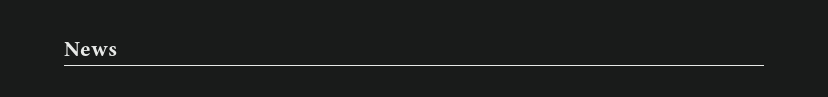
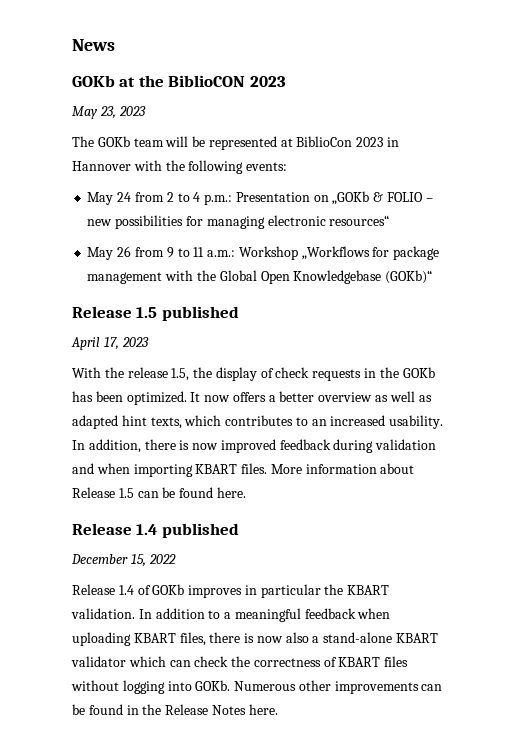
(117, 49) none -> [72,75,286,87] [72,106,146,119] [72,136,400,150] [72,160,288,174] [87,191,433,205] [87,215,390,229] [87,246,440,260] [87,270,433,284] [72,306,239,321] [71,337,149,350] [72,367,435,381] [72,391,432,405] [72,415,444,429] [72,439,437,453] [72,463,415,477] [72,487,246,498] [72,523,239,538] [71,554,176,567] [72,584,390,598] [71,608,391,622] [72,632,439,646] [71,656,409,667] [71,680,443,694] [72,704,278,715] // GOKb at the BiblioCON 2023 // May 23, 2023 // The GOKb team will be represented at BiblioCon 2023 in Hannover with the following events: // May 24 from 2 to 4 p.m.: Presentation on „GOKb & FOLIO – new possibilities for managing electronic resources“ // May 26 from 9 to 11 a.m.: Workshop „Workflows for package management with the Global Open Knowledgebase (GOKb)“ // Release 1.5 published // April 17, 2023 // With the release 1.5, the display of check requests in the GOKb has been optimized. It now offers a better overview as well as adapted hint texts, which contributes to an increased usability. In addition, there is now improved feedback during validation and when importing KBART files. More information about Release 1.5 can be found here. // Release 1.4 published // December 15, 2022 // Release 1.4 of GOKb improves in particular the KBART validation. In addition to a meaningful feedback when uploading KBART files, there is now also a stand-alone KBART validator which can check the correctness of KBART files without logging into GOKb. Numerous other improvements can be found in the Release Notes here.

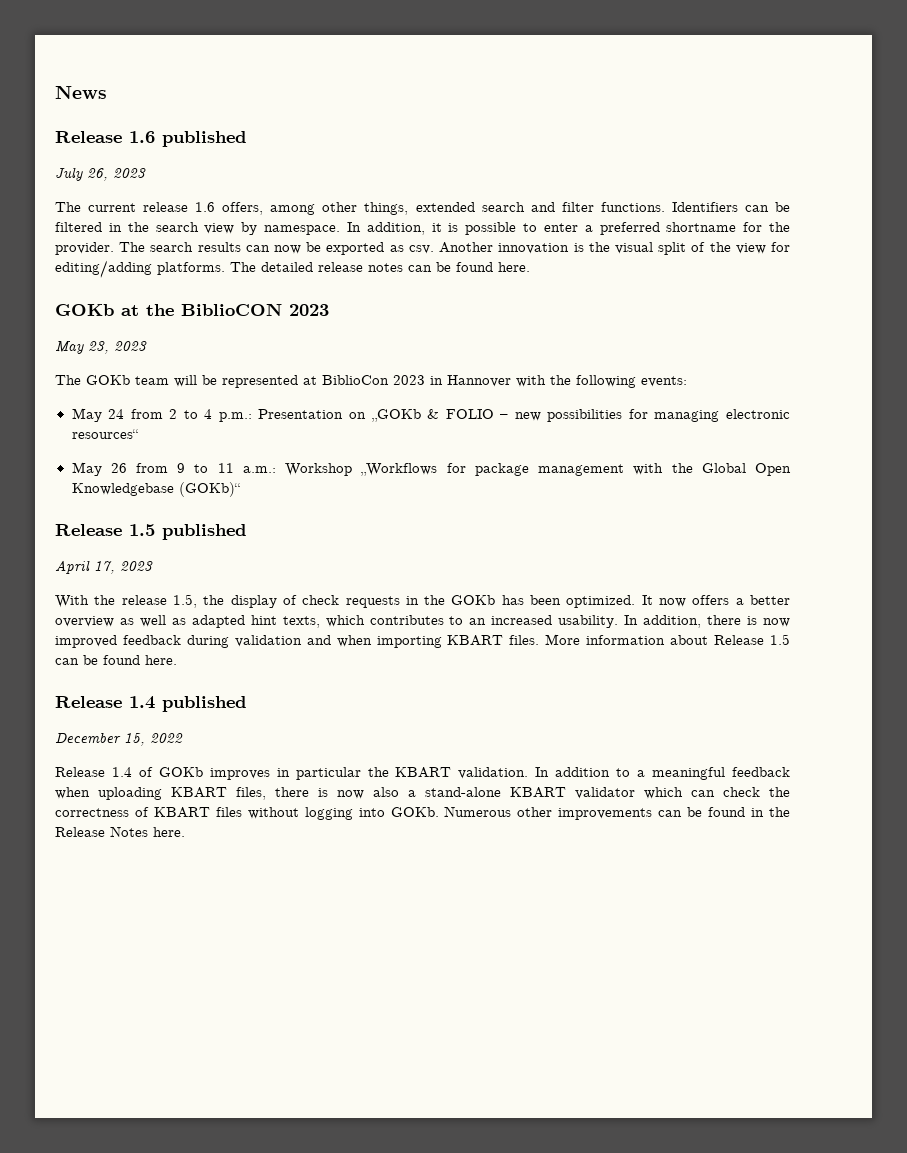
(115, 45) none -> [55,131,246,147] [55,167,146,181] [55,202,791,215] [55,222,791,235] [55,242,791,255] [55,260,530,278] // Release 1.6 published // July 26, 2023 // The current release 1.6 offers, among other things, extended search and filter functions. Identifiers can be filtered in the search view by namespace. In addition, it is possible to enter a preferred shortname for the provider. The search results can now be exported as csv. Another innovation is the visual split of the view for editing/adding platforms. The detailed release notes can be found here.

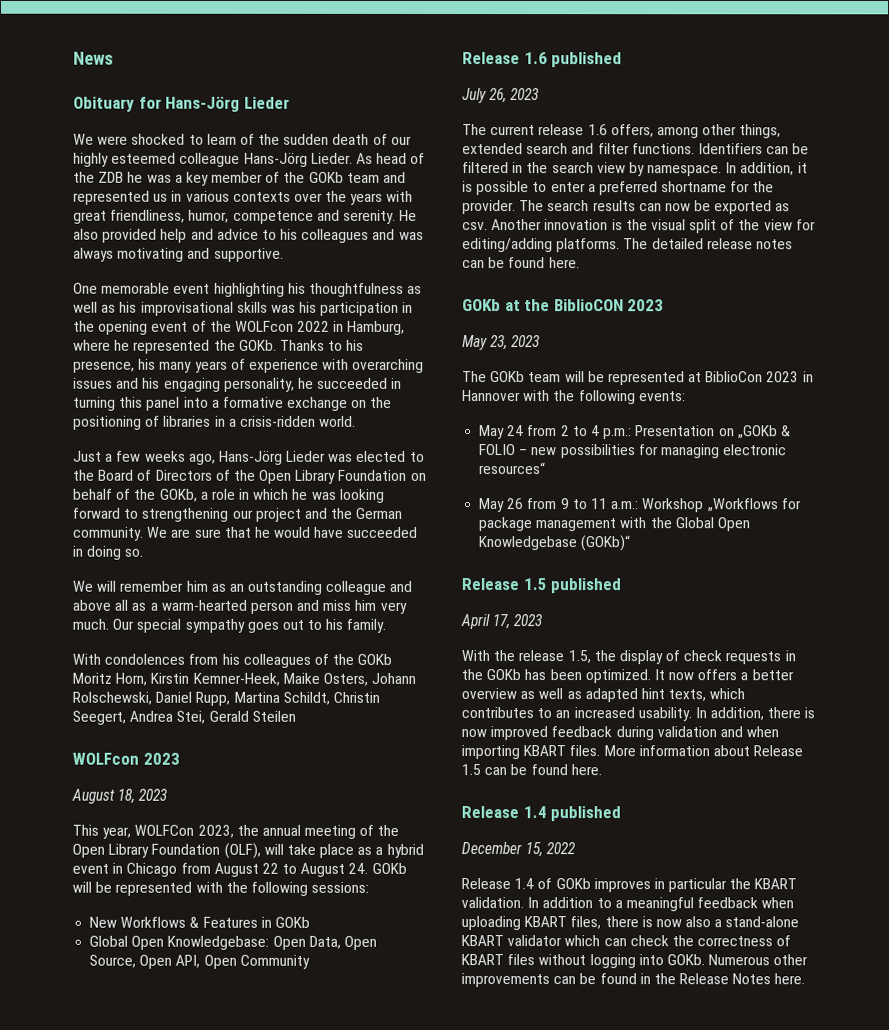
(107, 92) none -> [73,96,290,112] [73,133,412,145] [73,152,426,167] [73,171,407,186] [73,190,414,205] [73,209,418,224] [73,228,424,243] [73,247,284,262] [73,282,423,297] [73,301,414,316] [73,320,406,335] [73,339,365,354] [73,358,425,373] [73,377,403,392] [73,396,393,411] [73,415,357,430] [73,450,425,465] [73,469,427,484] [73,488,385,503] [72,507,404,522] [72,526,418,541] [72,545,144,560] [72,580,413,595] [72,599,407,614] [72,618,387,633] [72,653,393,668] [72,672,417,686] [72,691,380,706] [72,710,296,725] [72,752,180,765] [71,788,168,804] [72,824,400,839] [72,842,424,859] [72,862,407,877] [72,881,370,896] [89,916,310,928] [89,935,377,950] [89,954,310,969] // Obituary for Hans-Jörg Lieder // We were shocked to learn of the sudden death of our highly esteemed colleague Hans-Jörg Lieder. As head of the ZDB he was a key member of the GOKb team and represented us in various contexts over the years with great friendliness, humor, competence and serenity. He also provided help and advice to his colleagues and was always motivating and supportive. // One memorable event highlighting his thoughtfulness as well as his improvisational skills was his participation in the opening event of the WOLFcon 2022 in Hamburg, where he represented the GOKb. Thanks to his presence, his many years of experience with overarching issues and his engaging personality, he succeeded in turning this panel into a formative exchange on the positioning of libraries in a crisis-ridden world. // Just a few weeks ago, Hans-Jörg Lieder was elected to the Board of Directors of the Open Library Foundation on behalf of the GOKb, a role in which he was looking forward to strengthening our project and the German community. We are sure that he would have succeeded in doing so. // We will remember him as an outstanding colleague and above all as a warm-hearted person and miss him very much. Our special sympathy goes out to his family. // With condolences from his colleagues of the GOKb Moritz Horn, Kirstin Kemner-Heek, Maike Osters, Johann Rolschewski, Daniel Rupp, Martina Schildt, Christin Seegert, Andrea Stei, Gerald Steilen // WOLFcon 2023 // August 18, 2023 // This year, WOLFCon 2023, the annual meeting of the Open Library Foundation (OLF), will take place as a hybrid event in Chicago from August 22 to August 24. GOKb will be represented with the following sessions: // New Workflows & Features in GOKb // Global Open Knowledgebase: Open Data, Open Source, Open API, Open Community

